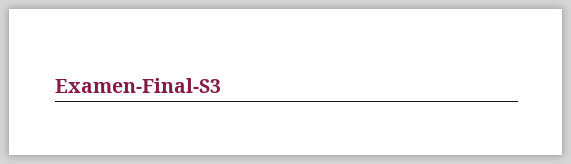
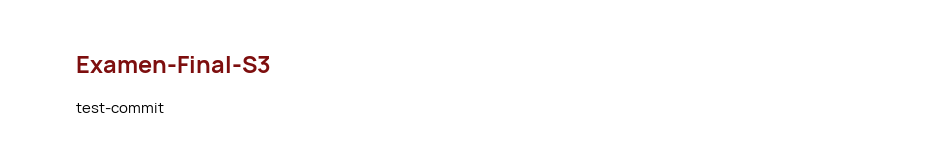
(221, 85) none -> [76,103,164,113] // test-commit

